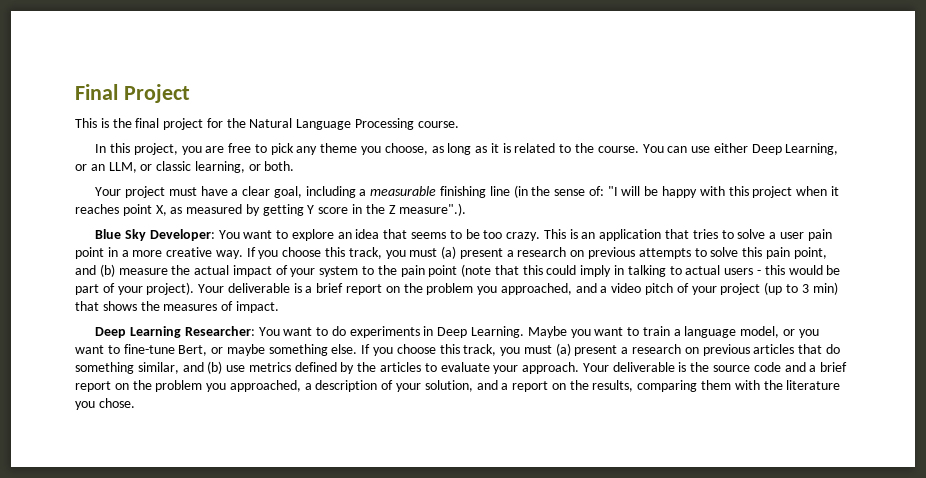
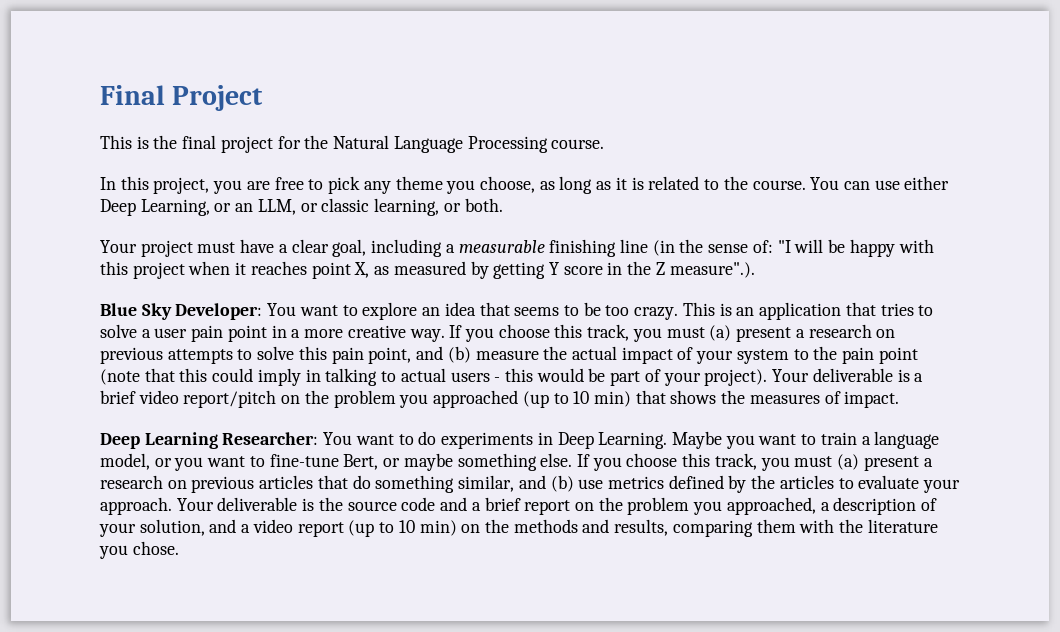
[346,282,809,295] report on the problem you approached, and a video pitch of your project (up to 3 -> [138,390,590,408] video report/pitch on the problem you approached (up to 10
[512,380,589,392] report on the -> [252,519,610,537] video report (up to 10 min) on the methods and

